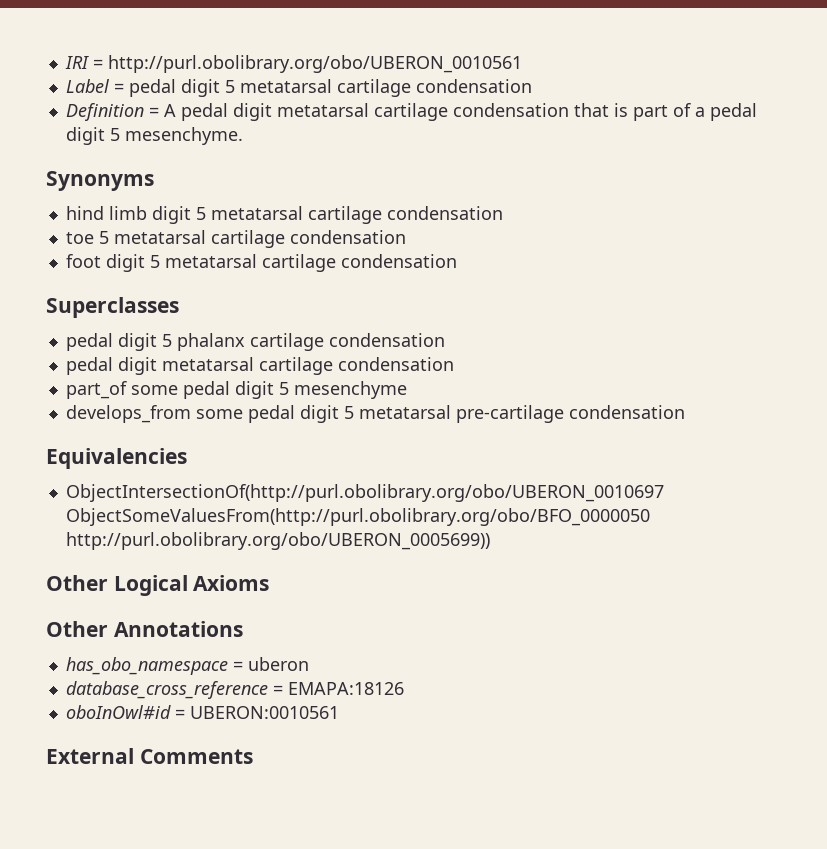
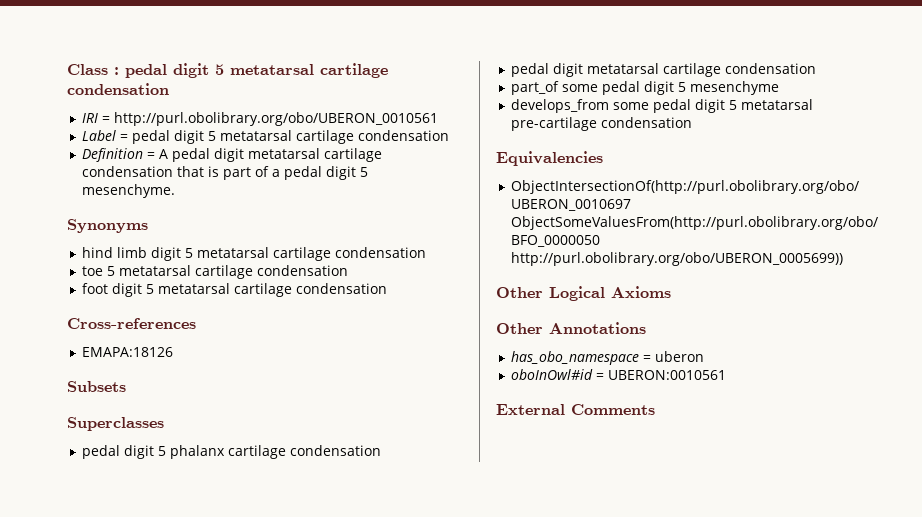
(64, 62) none -> [67,63,388,78] [67,83,169,95] Class : pedal digit 5 metatarsal cartilage condensation //
(457, 261) none -> [67,318,196,329] [81,347,173,357] [67,381,126,392] // Cross-references // EMAPA:18126 // Subsets
[65,681,404,699] // database_cross_reference = EMAPA:18126 -> (704, 356) none

